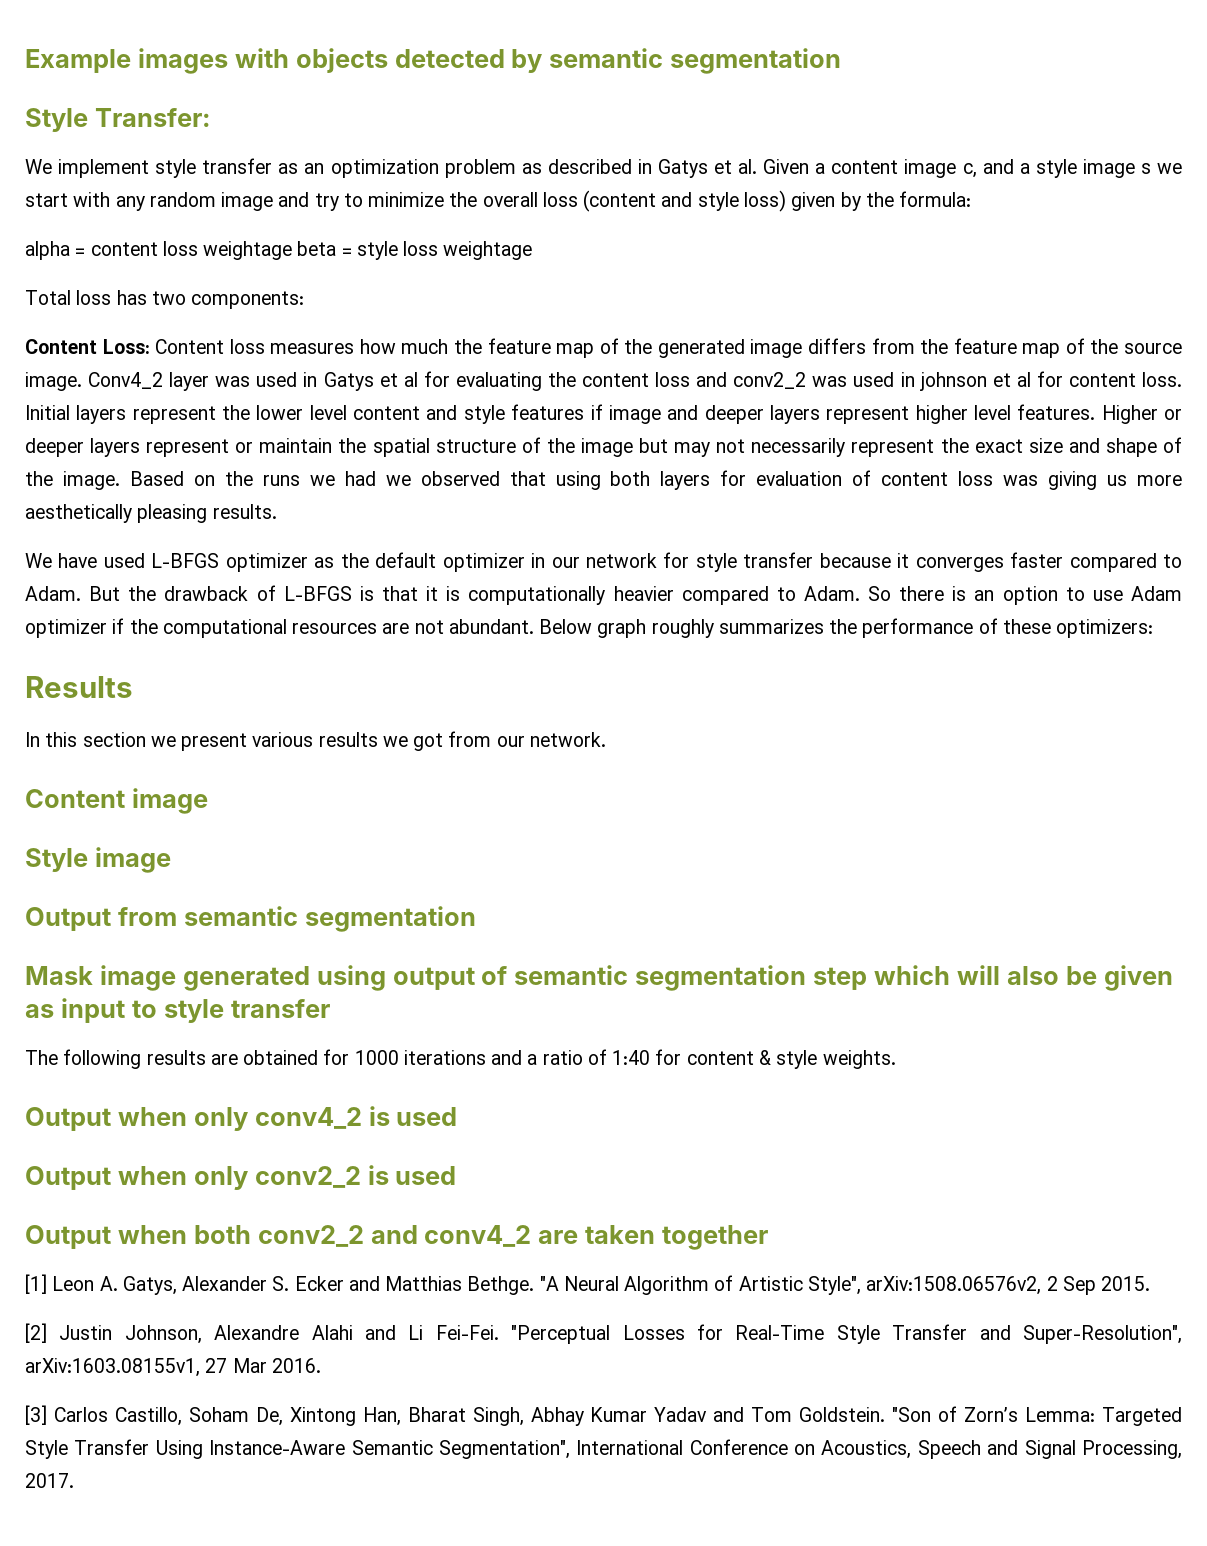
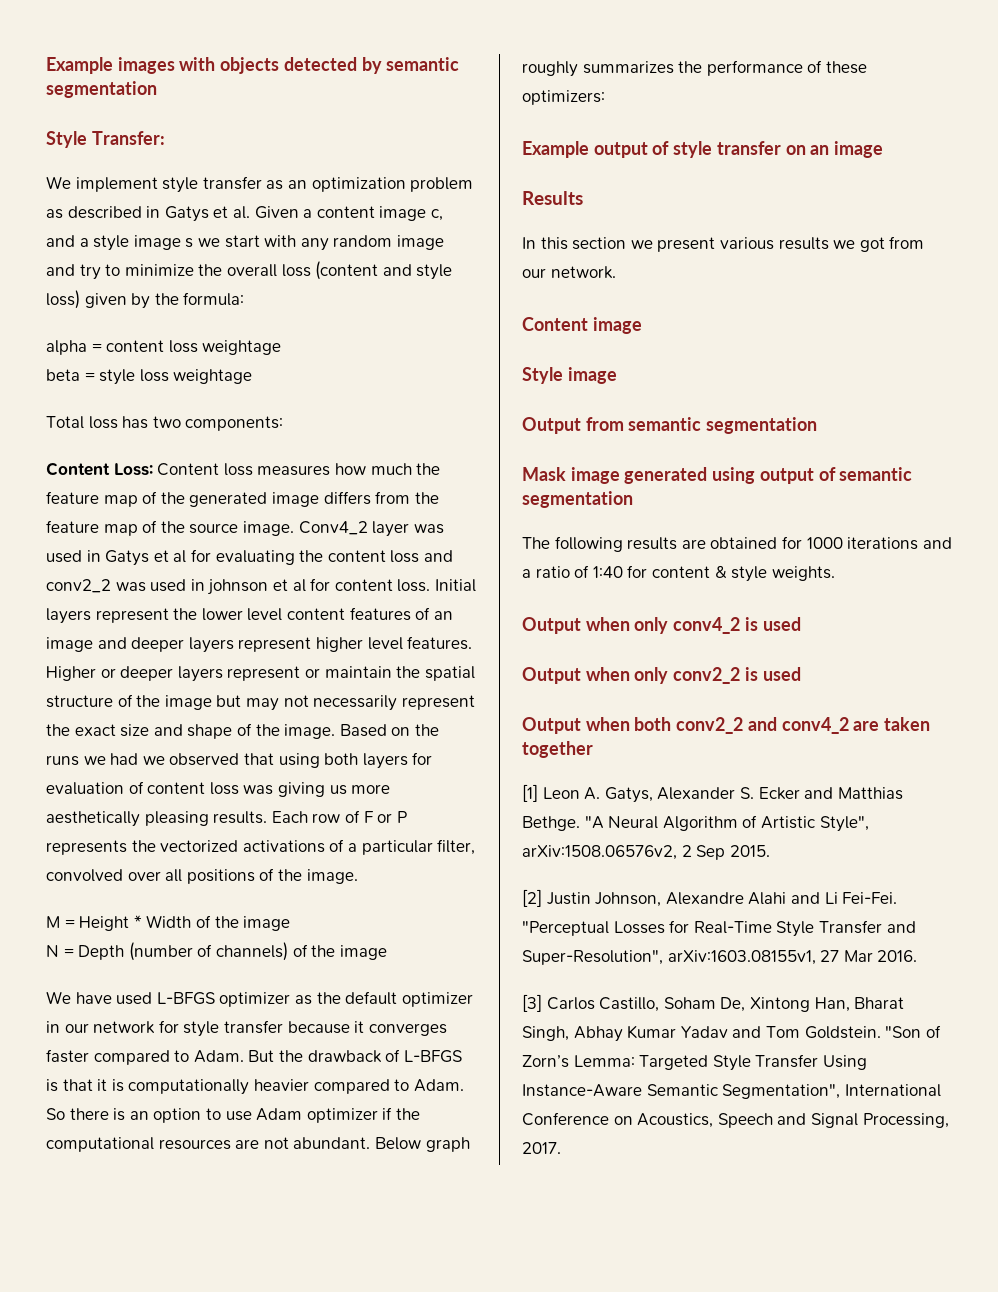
(293, 250) none -> (282, 347) //
[426,404,603,424] and style features if -> [349,607,453,621] features of an
(277, 511) none -> [271,810,407,823] [46,839,476,855] [46,868,358,884] [46,915,291,931] [46,942,387,961] Each row of F or P represents the vectorized activations of a particular filter, convolved over all positions of the image. // M = Height * Width of the image // N = Depth (number of channels) of the image
(1154, 628) none -> [522,141,884,158] // Example output of style transfer on an image
[813,965,1173,991] [25,998,330,1023] step which will also be given as input to style transfer -> (633, 499) none

